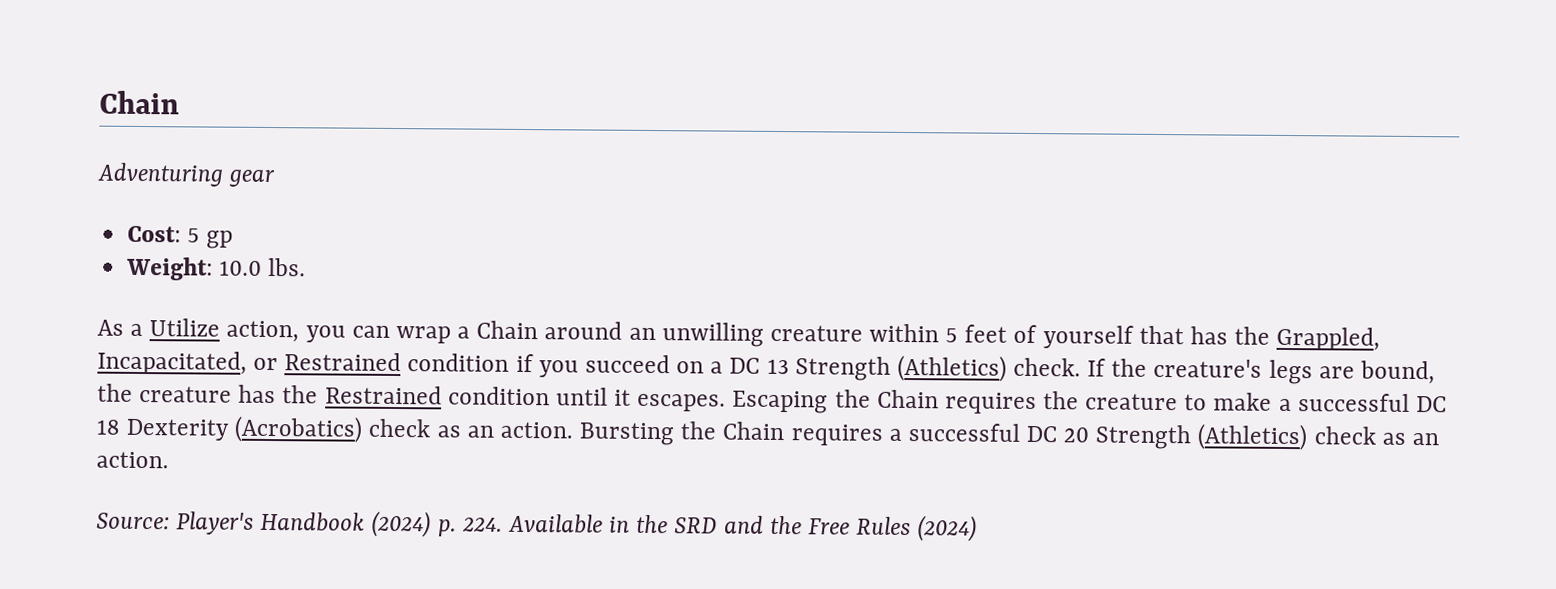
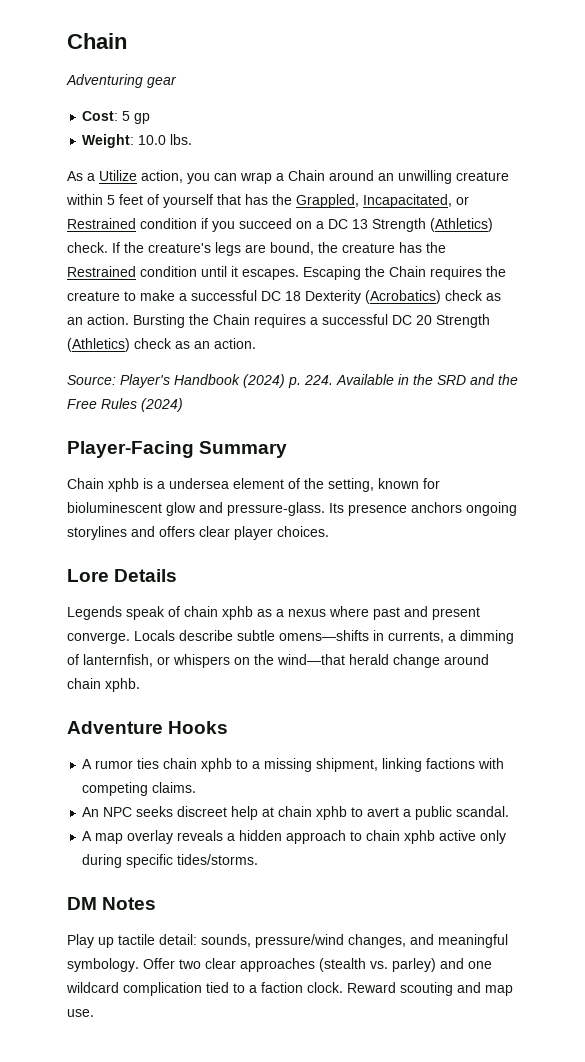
(978, 528) none -> [67,441,288,458] [67,478,440,492] [67,502,517,516] [67,526,329,540] [67,569,178,582] [67,606,480,620] [67,630,514,644] [67,654,489,668] [67,678,140,692] [67,721,229,734] [82,758,505,772] [82,782,197,796] [82,806,510,820] [82,830,507,844] [82,854,259,868] [67,897,157,910] [67,934,508,948] [67,958,492,972] [66,982,513,996] [67,1009,94,1017] // Player-Facing Summary // Chain xphb is a undersea element of the setting, known for bioluminescent glow and pressure-glass. Its presence anchors ongoing storylines and offers clear player choices. // Lore Details // Legends speak of chain xphb as a nexus where past and present converge. Locals describe subtle omens—shifts in currents, a dimming of lanternfish, or whispers on the wind—that herald change around chain xphb. // Adventure Hooks // A rumor ties chain xphb to a missing shipment, linking factions with competing claims. // An NPC seeks discreet help at chain xphb to avert a public scandal. // A map overlay reveals a hidden approach to chain xphb active only during specific tides/storms. // DM Notes // Play up tactile detail: sounds, pressure/wind changes, and meaningful symbology. Offer two clear approaches (stealth vs. parley) and one wildcard complication tied to a faction clock. Reward scouting and map use.

